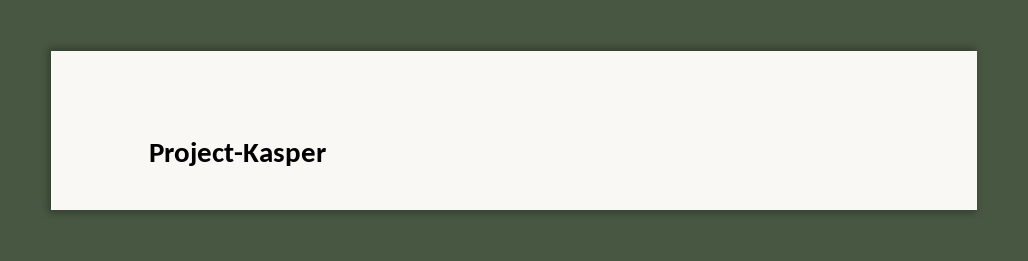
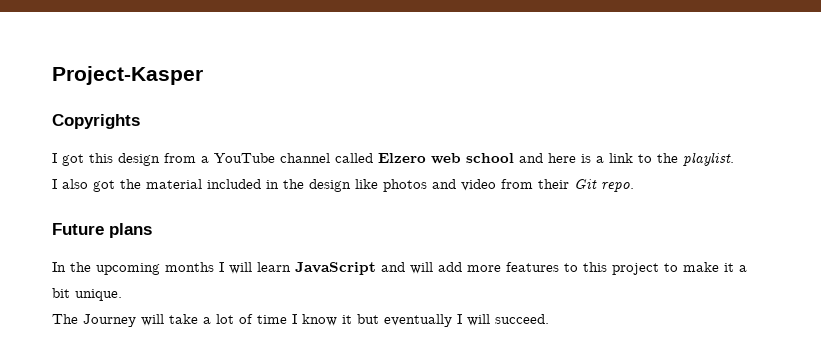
(326, 154) none -> [52,114,140,129] [52,152,734,166] [52,179,634,192] [52,223,152,238] [52,262,747,275] [52,288,122,301] [52,314,549,327] // Copyrights // I got this design from a YouTube channel called Elzero web school and here is a link to the playlist. // I also got the material included in the design like photos and video from their Git repo. // Future plans // In the upcoming months I will learn JavaScript and will add more features to this project to make it a bit unique. // The Journey will take a lot of time I know it but eventually I will succeed.

